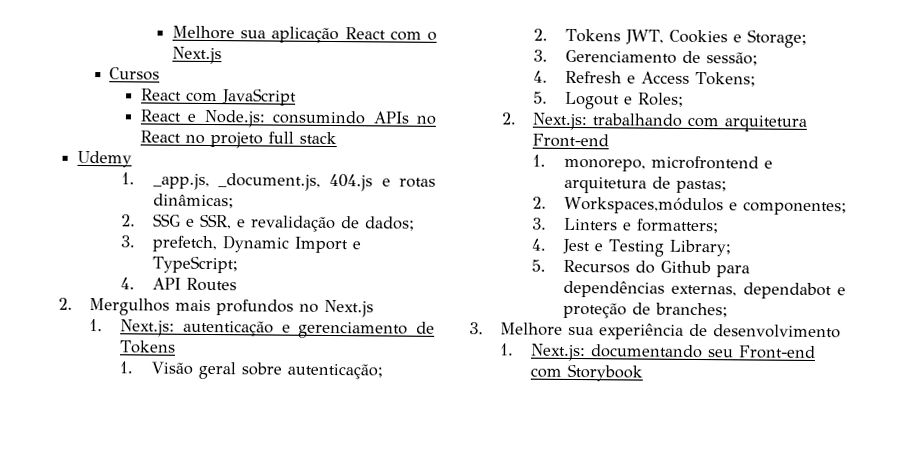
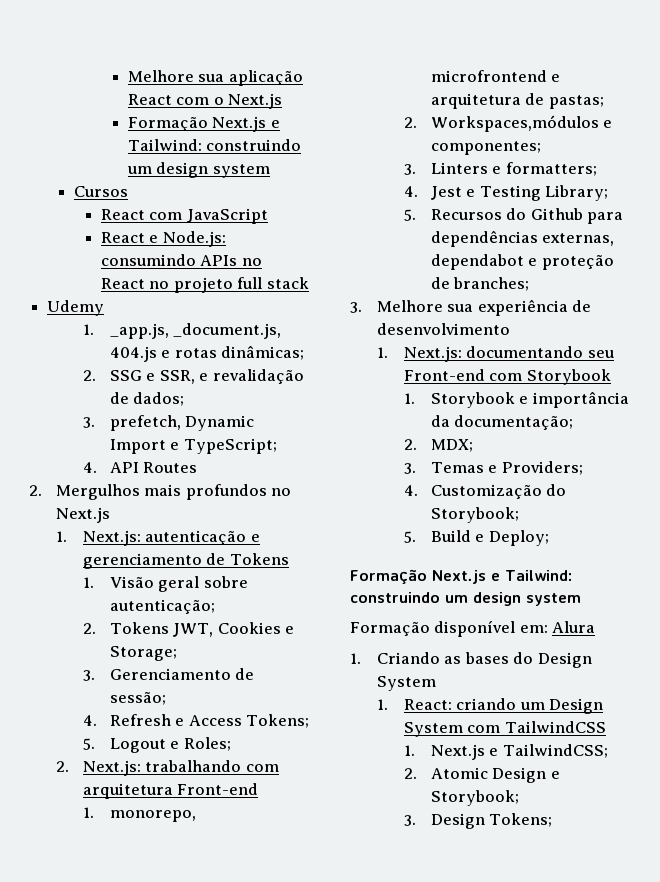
(222, 55) none -> [127,116,280,132] [127,139,302,151] [126,162,270,178] // Formação Next.js e Tailwind: construindo um design system
(644, 372) none -> [403,391,629,408] [430,415,574,430] [403,439,473,452] [403,461,583,475] [403,484,567,499] [430,507,519,523] [403,530,549,546] [350,569,572,584] [350,592,581,606] [350,620,596,637] [350,652,592,668] [376,676,436,691] [376,698,604,714] [403,721,606,737] [403,744,608,760] [403,767,560,783] [430,790,519,806] [403,813,553,829] // 1. Storybook e importância da documentação; // 2. MDX; // 3. Temas e Providers; // 4. Customização do Storybook; // 5. Build e Deploy; // Formação Next.js e Tailwind: construindo um design system // Formação disponível em: Alura // 1. Criando as bases do Design System // 1. React: criando um Design System com TailwindCSS // 1. Next.js e TailwindCSS; // 2. Atomic Design e Storybook; // 3. Design Tokens;

